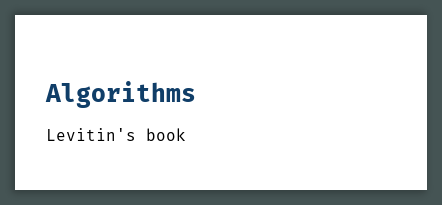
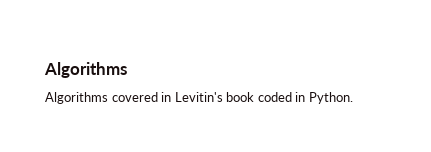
[46,128,186,141] Levitin's book -> [45,92,353,104] Algorithms covered in Levitin's book coded in Python.

